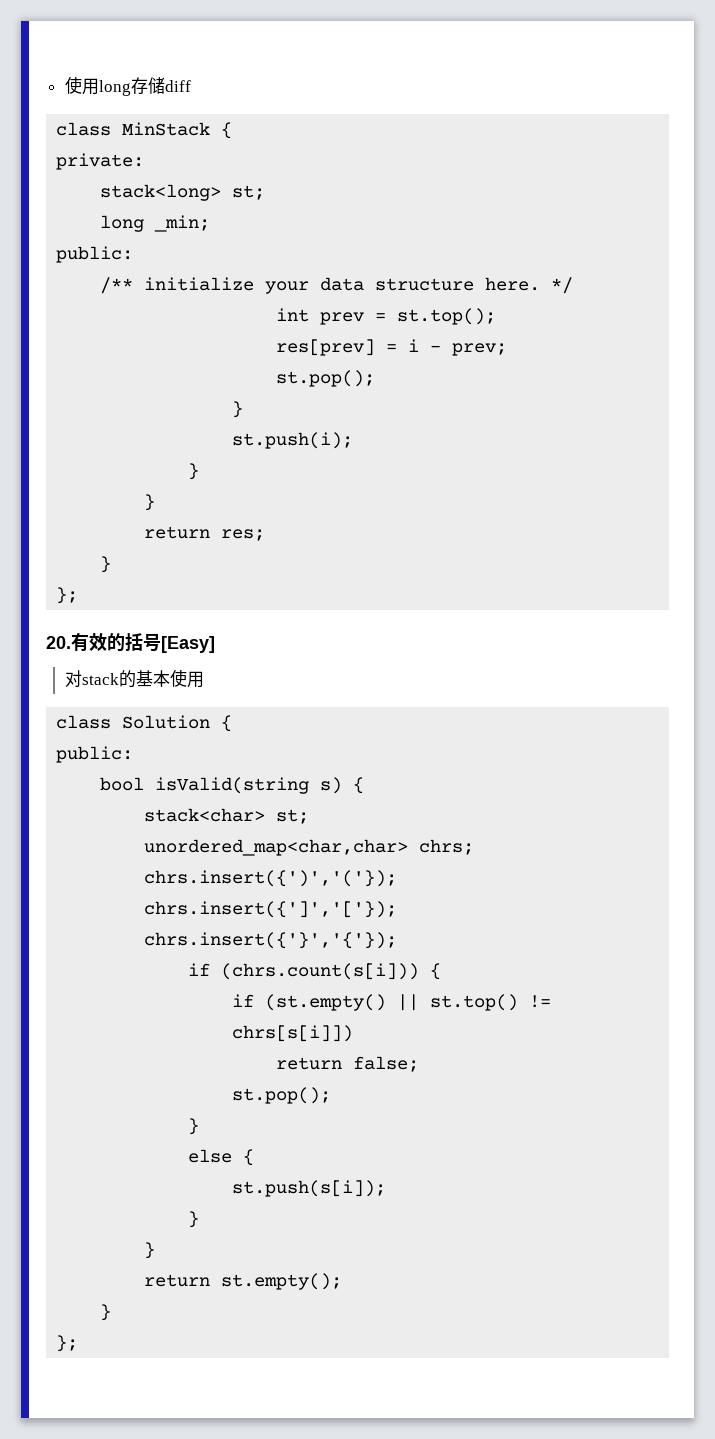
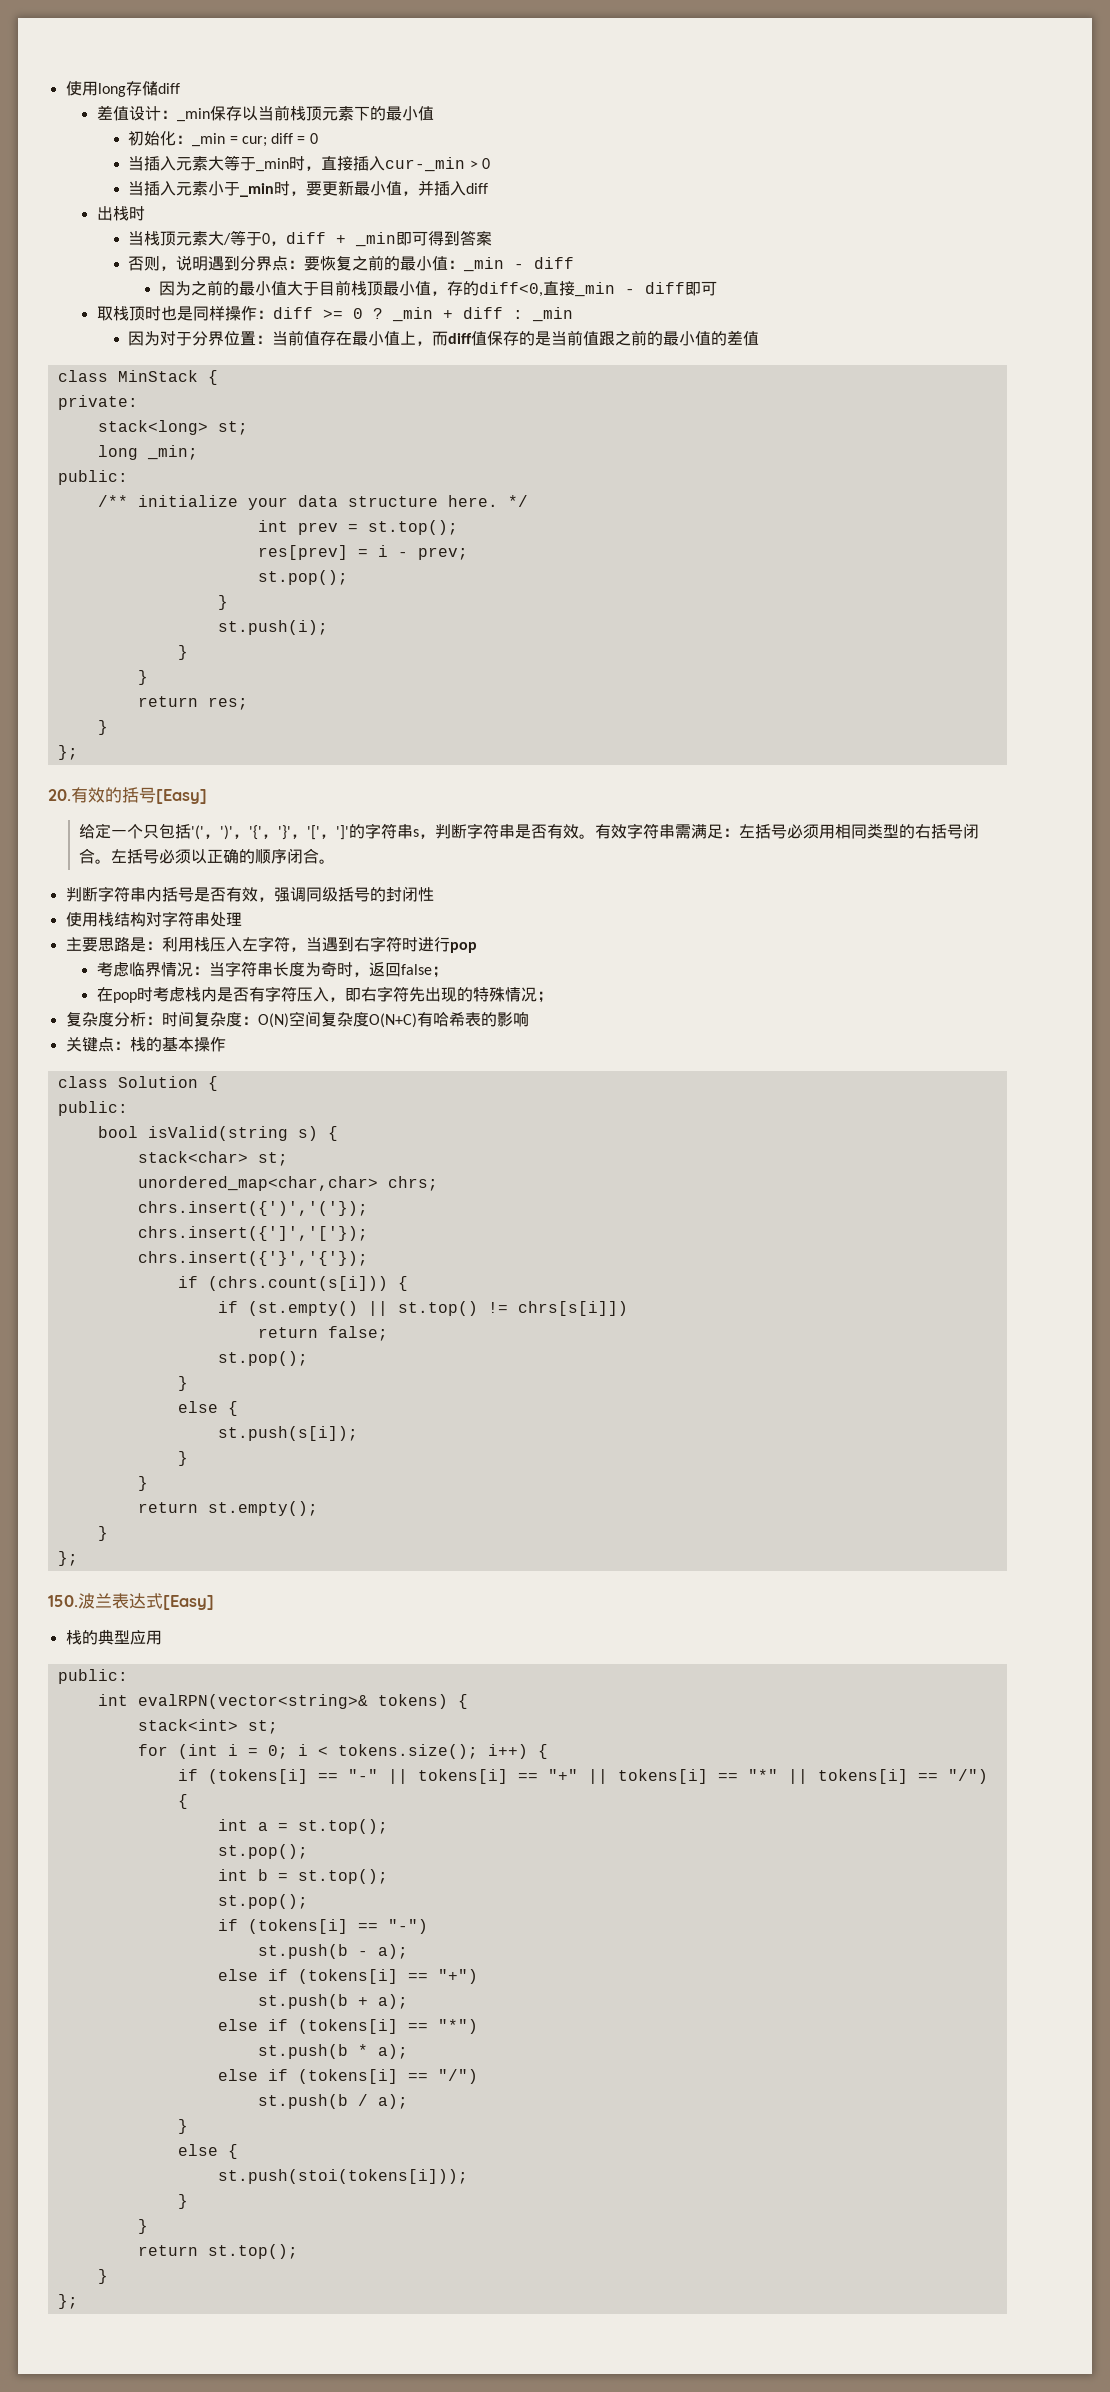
(191, 86) none -> [96,105,434,122] [128,131,318,147] [128,155,490,172] [128,180,489,197] [96,206,145,221] [128,230,493,247] [128,255,575,272] [159,280,718,297] [96,306,573,322] [128,330,760,346] // 差值设计：_min保存以当前栈顶元素下的最小值 // 初始化：_min = cur; diff = 0 // 当插入元素大等于_min时，直接插入cur-_min > 0 // 当插入元素小于_min时，要更新最小值，并插入diff // 出栈时 // 当栈顶元素大/等于0，diff + _min即可得到答案 // 否则，说明遇到分界点：要恢复之前的最小值：_min - diff // 因为之前的最小值大于目前栈顶最小值，存的diff<0,直接_min - diff即可 // 取栈顶时也是同样操作：diff >= 0 ? _min + diff : _min // 因为对于分界位置：当前值存在最小值上，而diff值保存的是当前值跟之前的最小值的差值
[64,669,204,688] 对stack的基本使用 -> [79,823,980,840] [79,848,336,864] [65,886,434,902] [65,911,242,927] [65,936,477,953] [96,961,448,978] [96,986,553,1003] [65,1011,529,1028] [65,1037,226,1052] 给定一个只包括'('，')'，'{'，'}'，'['，']'的字符串s，判断字符串是否有效。有效字符串需满足：左括号必须用相同类型的右括号闭合。左括号必须以正确的顺序闭合。 // 判断字符串内括号是否有效，强调同级括号的封闭性 // 使用栈结构对字符串处理 // 主要思路是：利用栈压入左字符，当遇到右字符时进行pop // 考虑临界情况：当字符串长度为奇时，返回false； // 在pop时考虑栈内是否有字符压入，即右字符先出现的特殊情况； // 复杂度分析：时间复杂度：O(N)空间复杂度O(N+C)有哈希表的影响 // 关键点：栈的基本操作
(79, 1343) none -> [48,1593,214,1610] [65,1629,162,1645] [57,1669,128,1684] [97,1694,468,1709] [137,1719,278,1734] [137,1744,548,1759] [177,1769,988,1784] [177,1794,188,1809] [217,1819,388,1834] [217,1844,308,1859] [217,1869,388,1884] [217,1894,308,1909] [217,1919,428,1934] [257,1944,408,1959] [217,1969,478,1984] [257,1994,408,2009] [217,2019,478,2034] [257,2044,408,2059] [217,2069,478,2084] [257,2094,408,2109] [177,2119,188,2134] [177,2144,238,2159] [217,2169,468,2184] [177,2194,188,2209] [137,2219,148,2234] [137,2244,298,2259] [97,2269,108,2284] [57,2294,78,2309] // 150.波兰表达式[Easy] // 栈的典型应用 // public: // int evalRPN(vector<string>& tokens) { // stack<int> st; // for (int i = 0; i < tokens.size(); i++) { // if (tokens[i] == "-" || tokens[i] == "+" || tokens[i] == "*" || tokens[i] == "/") { // int a = st.top(); // st.pop(); // int b = st.top(); // st.pop(); // if (tokens[i] == "-") // st.push(b - a); // else if (tokens[i] == "+") // st.push(b + a); // else if (tokens[i] == "*") // st.push(b * a); // else if (tokens[i] == "/") // st.push(b / a); // } // else { // st.push(stoi(tokens[i])); // } // } // return st.top(); // } // };

